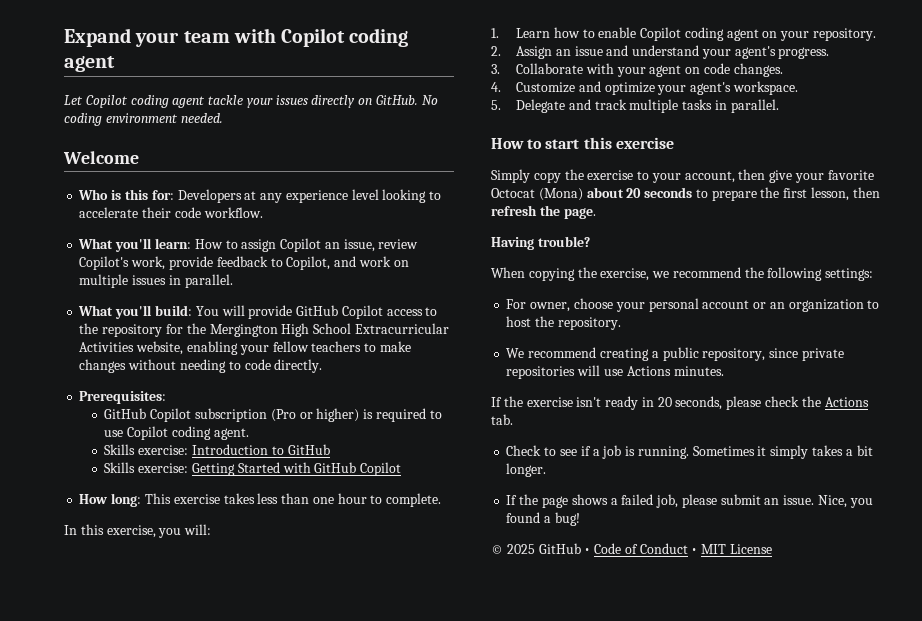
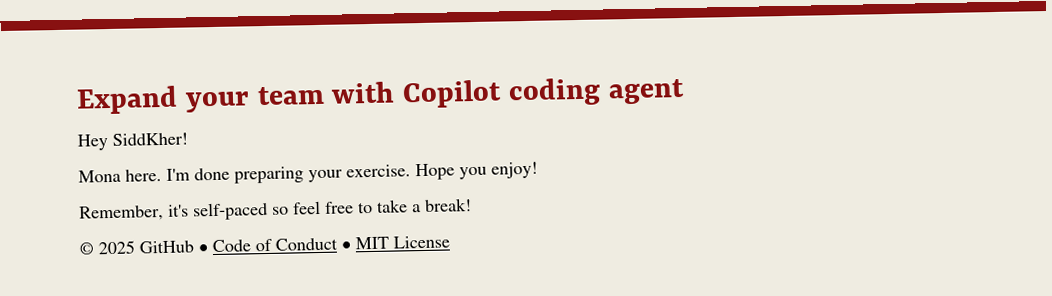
[64,95,438,108] [64,113,223,126] [63,151,139,164] [78,189,442,203] [79,207,263,218] [78,238,419,252] [79,256,409,270] [79,274,233,288] [78,305,438,319] [79,323,449,337] [79,341,411,355] [79,359,323,373] [79,391,167,404] [104,408,442,422] [104,426,249,440] [104,444,330,455] [104,462,402,476] [79,493,442,507] [64,524,212,538] [491,27,877,41] [491,45,830,59] [491,63,783,77] [491,81,798,95] [491,99,779,113] [491,137,674,149] [491,169,874,183] [491,187,880,201] [491,205,596,219] [491,236,590,250] [491,267,874,281] [506,298,880,312] [506,316,621,330] [506,347,844,361] [506,365,724,379] [491,396,869,410] [491,414,513,425] [506,445,873,459] [506,463,547,477] [506,494,873,508] [506,512,580,526] Let Copilot coding agent tackle your issues directly on GitHub. No coding environment needed. // Welcome // Who is this for: Developers at any experience level looking to accelerate their code workflow. // What you'll learn: How to assign Copilot an issue, review Copilot's work, provide feedback to Copilot, and work on multiple issues in parallel. // What you'll build: You will provide GitHub Copilot access to the repository for the Mergington High School Extracurricular Activities website, enabling your fellow teachers to make changes without needing to code directly. // Prerequisites: // GitHub Copilot subscription (Pro or higher) is required to use Copilot coding agent. // Skills exercise: Introduction to GitHub // Skills exercise: Getting Started with GitHub Copilot // How long: This exercise takes less than one hour to complete. // In this exercise, you will: // 1. Learn how to enable Copilot coding agent on your repository. // 2. Assign an issue and understand your agent's progress. // 3. Collaborate with your agent on code changes. // 4. Customize and optimize your agent's workspace. // 5. Delegate and track multiple tasks in parallel. // How to start this exercise // Simply copy the exercise to your account, then give your favorite Octocat (Mona) about 20 seconds to prepare the first lesson, then refresh the page. // Having trouble? // When copying the exercise, we recommend the following settings: // For owner, choose your personal account or an organization to host the repository. // We recommend creating a public repository, since private repositories will use Actions minutes. // If the exercise isn't ready in 20 seconds, please check the Actions tab. // Check to see if a job is running. Sometimes it simply takes a bit longer. // If the page shows a failed job, please submit an issue. Nice, you found a bug! -> [77,132,188,151] [78,161,538,184] [79,198,472,222] Hey SiddKher! // Mona here. I'm done preparing your exercise. Hope you enjoy! // Remember, it's self-paced so feel free to take a break!

